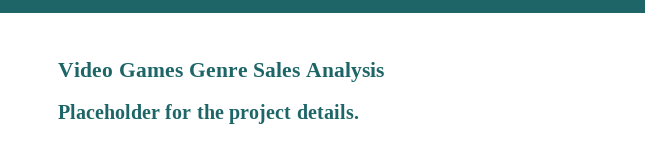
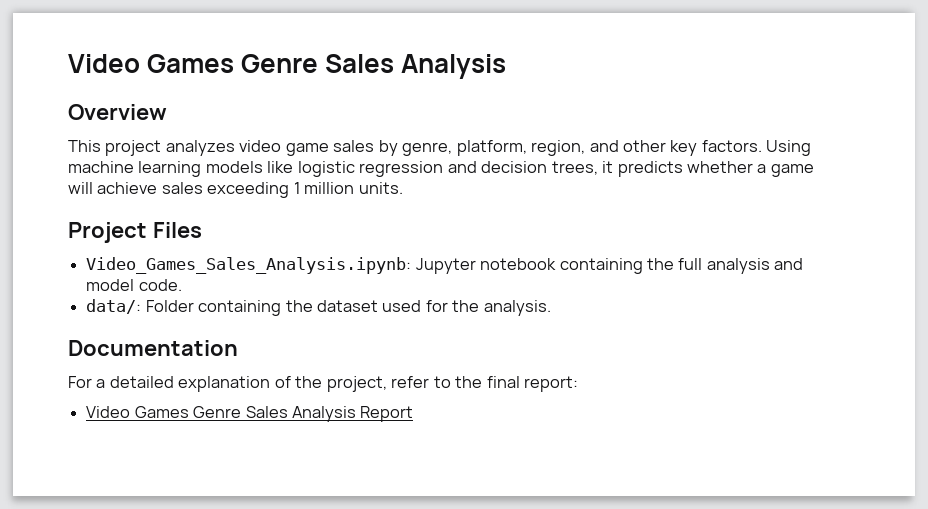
[58,104,359,124] Placeholder for the project details. -> [68,104,167,120] [68,140,812,156] [68,161,814,177] [68,182,403,198] [68,222,202,243] [86,257,804,274] [86,279,182,291] [86,299,551,316] [68,340,238,356] [68,376,579,392] [86,406,414,422] Overview // This project analyzes video game sales by genre, platform, region, and other key factors. Using machine learning models like logistic regression and decision trees, it predicts whether a game will achieve sales exceeding 1 million units. // Project Files // Video_Games_Sales_Analysis.ipynb: Jupyter notebook containing the full analysis and model code. // data/: Folder containing the dataset used for the analysis. // Documentation // For a detailed explanation of the project, refer to the final report: // Video Games Genre Sales Analysis Report

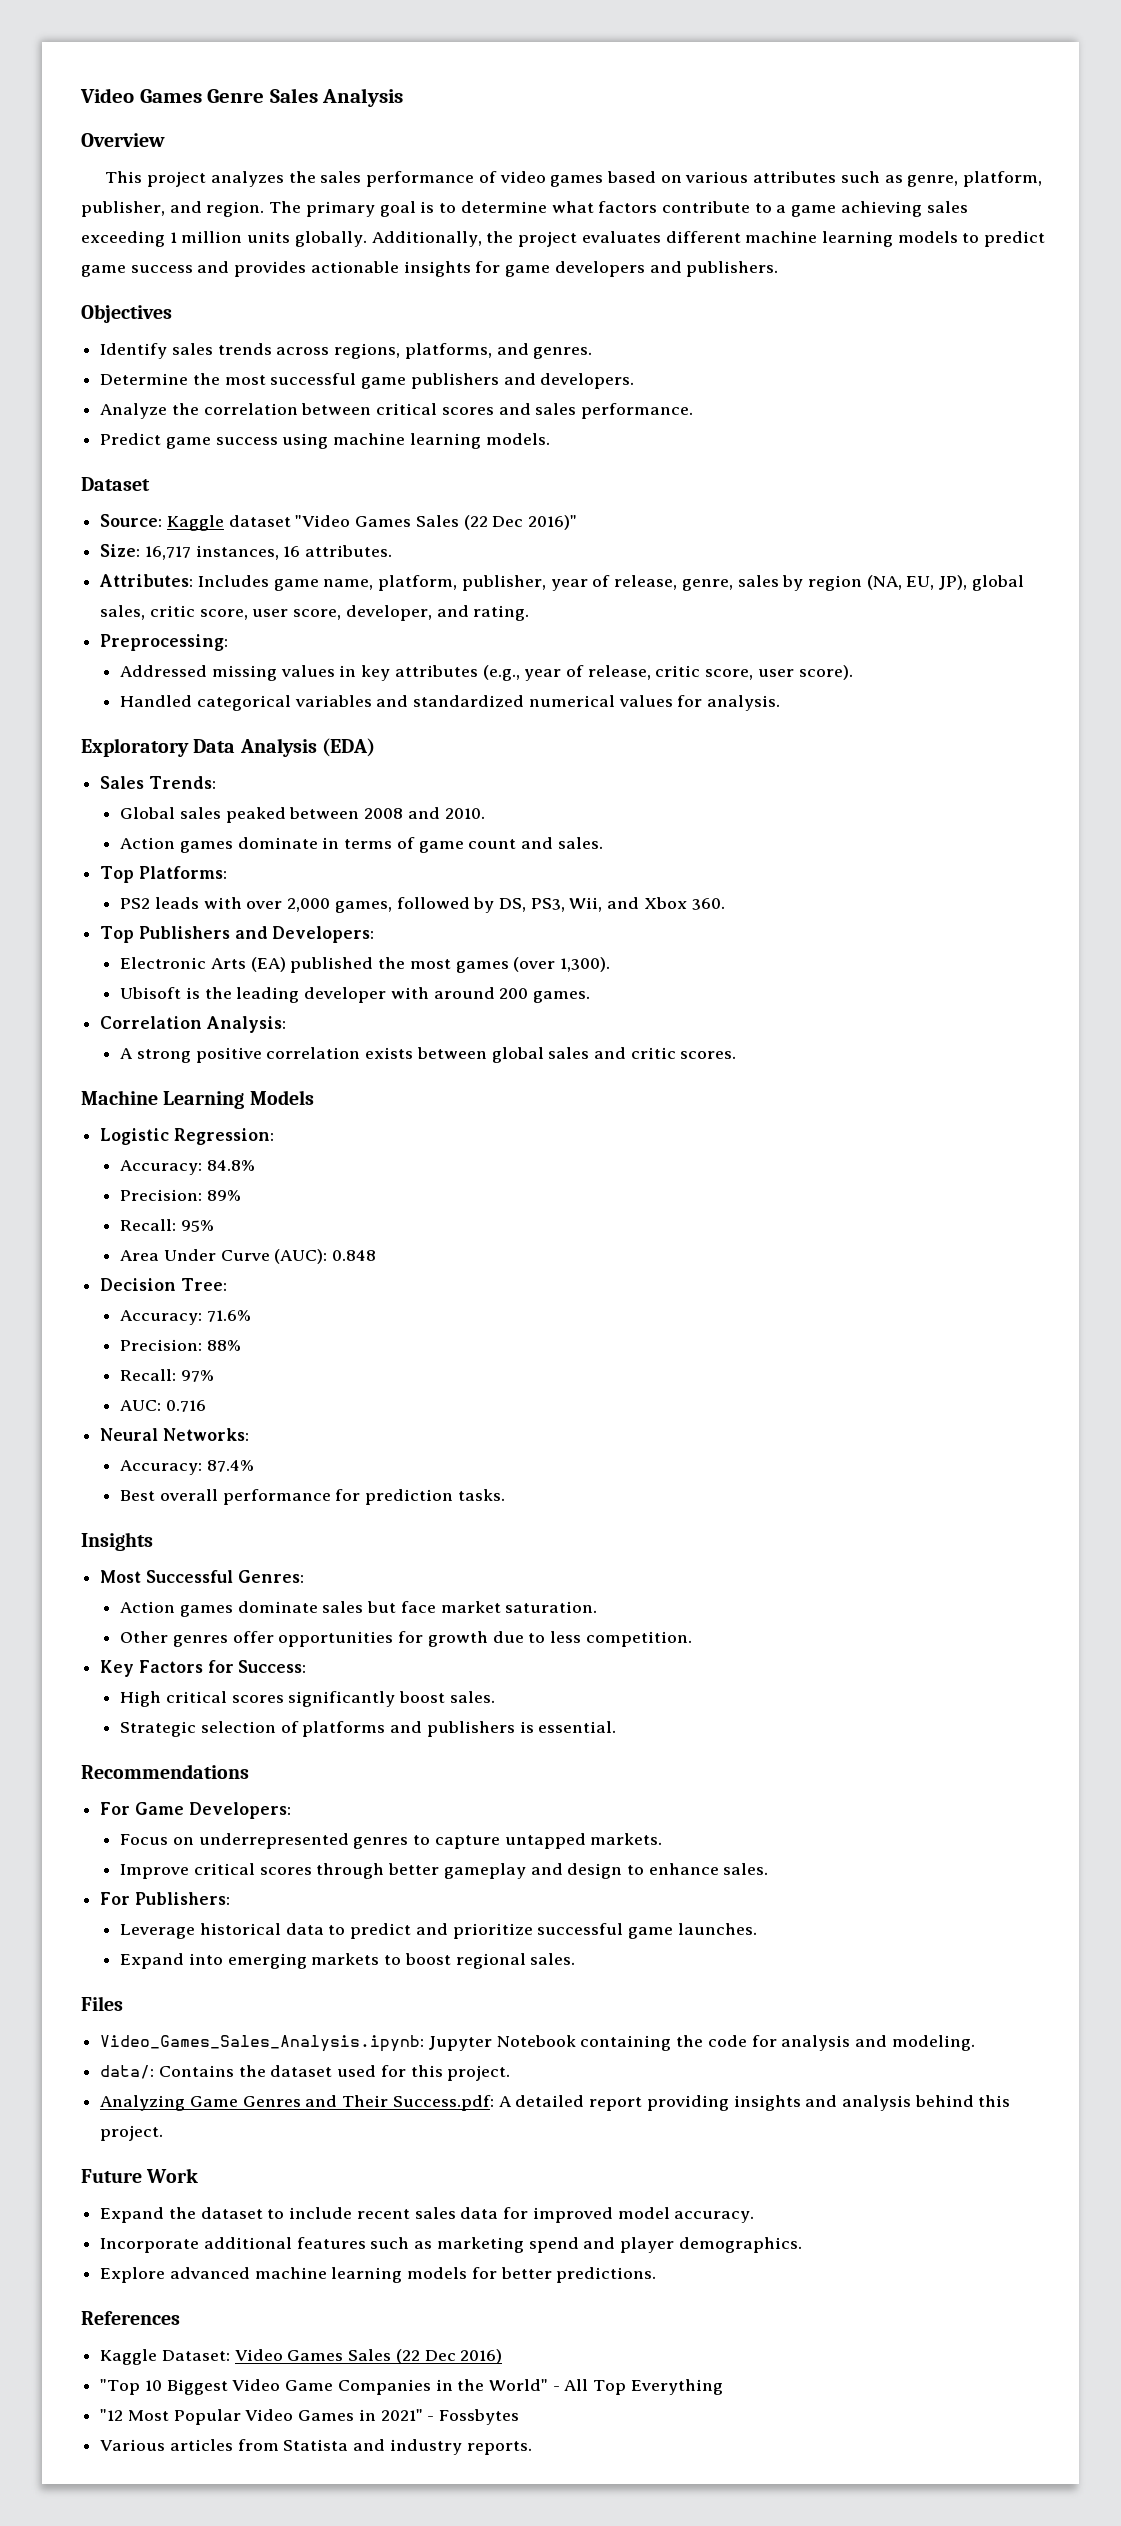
[239,140,812,156] [68,161,814,177] [68,182,403,198] [68,222,147,243] video game sales by genre, platform, region, and other key factors. Using machine learning models like logistic regression and decision trees, it predicts whether a game will achieve sales exceeding 1 million units. // Project -> [288,171,1043,187] [81,201,968,217] [81,231,1046,247] [81,261,779,277] [81,304,172,323] [100,343,593,359] [100,373,635,389] [100,403,694,419] [100,433,550,449] [81,477,150,491] [100,514,578,531] [100,544,393,560] [99,574,1024,591] [100,605,530,621] [100,634,229,651] [120,665,853,681] [120,695,780,711] [81,738,375,757] [100,776,216,789] [120,807,485,823] [120,837,603,853] [100,866,227,883] [120,897,725,913] [100,926,375,943] [120,957,610,973] [120,987,590,1003] [100,1016,286,1033] [120,1047,737,1063] [81,1090,314,1109] [100,1128,274,1145] [120,1160,255,1175] [120,1189,241,1201] [120,1219,214,1232] [120,1249,377,1264] [100,1278,227,1291] [120,1310,251,1325] [120,1339,241,1351] [120,1369,214,1382] [120,1400,206,1412] [100,1428,249,1441] [120,1460,254,1475] [120,1489,505,1505] [81,1532,153,1551] [100,1570,304,1583] [120,1601,598,1617] [120,1631,692,1647] [100,1660,307,1677] [120,1691,495,1707] [120,1721,617,1737] [81,1764,249,1779] [100,1802,291,1819] [120,1833,663,1849] [120,1863,769,1879] [100,1892,230,1905] [120,1923,757,1939] [120,1953,576,1969] the sales performance of video games based on various attributes such as genre, platform, publisher, and region. The primary goal is to determine what factors contribute to a game achieving sales exceeding 1 million units globally. Additionally, the project evaluates different machine learning models to predict game success and provides actionable insights for game developers and publishers. // Objectives // Identify sales trends across regions, platforms, and genres. // Determine the most successful game publishers and developers. // Analyze the correlation between critical scores and sales performance. // Predict game success using machine learning models. // Dataset // Source: Kaggle dataset "Video Games Sales (22 Dec 2016)" // Size: 16,717 instances, 16 attributes. // Attributes: Includes game name, platform, publisher, year of release, genre, sales by region (NA, EU, JP), global sales, critic score, user score, developer, and rating. // Preprocessing: // Addressed missing values in key attributes (e.g., year of release, critic score, user score). // Handled categorical variables and standardized numerical values for analysis. // Exploratory Data Analysis (EDA) // Sales Trends: // Global sales peaked between 2008 and 2010. // Action games dominate in terms of game count and sales. // Top Platforms: // PS2 leads with over 2,000 games, followed by DS, PS3, Wii, and Xbox 360. // Top Publishers and Developers: // Electronic Arts (EA) published the most games (over 1,300). // Ubisoft is the leading developer with around 200 games. // Correlation Analysis: // A strong positive correlation exists between global sales and critic scores. // Machine Learning Models // Logistic Regression: // Accuracy: 84.8% // Precision: 89% // Recall: 95% // Area Under Curve (AUC): 0.848 // Decision Tree: // Accuracy: 71.6% // Precision: 88% // Recall: 97% // AUC: 0.716 // Neural Networks: // Accuracy: 87.4% // Best overall performance for prediction tasks. // Insights // Most Successful Genres: // Action games dominate sales but face market saturation. // Other genres offer opportunities for growth due to less competition. // Key Factors for Success: // High critical scores significantly boost sales. // Strategic selection of platforms and publishers is essential. // Recommendations // For Game Developers: // Focus on underrepresented genres to capture untapped markets. // Improve critical scores through better gameplay and design to enhance sales. // For Publishers: // Leverage historical data to predict and prioritize successful game launches. // Expand into emerging markets to boost regional sales. //
[480,258,804,274] [86,279,182,291] notebook containing the full analysis and model code. -> [496,2035,975,2051] Notebook containing the code for analysis and modeling.
[145,300,282,316] Folder containing -> [158,2065,234,2077] Contains
[452,300,551,316] [68,340,238,356] [68,376,579,392] [86,406,414,422] the analysis. // Documentation // For a detailed explanation of the project, refer to the final report: // Video Games Genre Sales Analysis Report -> [410,2065,511,2081] [100,2095,1011,2111] [100,2125,164,2141] [81,2168,199,2183] [100,2207,755,2223] [100,2237,802,2253] [100,2267,657,2283] [81,2311,180,2325] [100,2349,503,2365] [100,2379,723,2395] [100,2409,520,2425] [100,2439,532,2455] this project. // Analyzing Game Genres and Their Success.pdf: A detailed report providing insights and analysis behind this project. // Future Work // Expand the dataset to include recent sales data for improved model accuracy. // Incorporate additional features such as marketing spend and player demographics. // Explore advanced machine learning models for better predictions. // References // Kaggle Dataset: Video Games Sales (22 Dec 2016) // "Top 10 Biggest Video Game Companies in the World" - All Top Everything // "12 Most Popular Video Games in 2021" - Fossbytes // Various articles from Statista and industry reports.

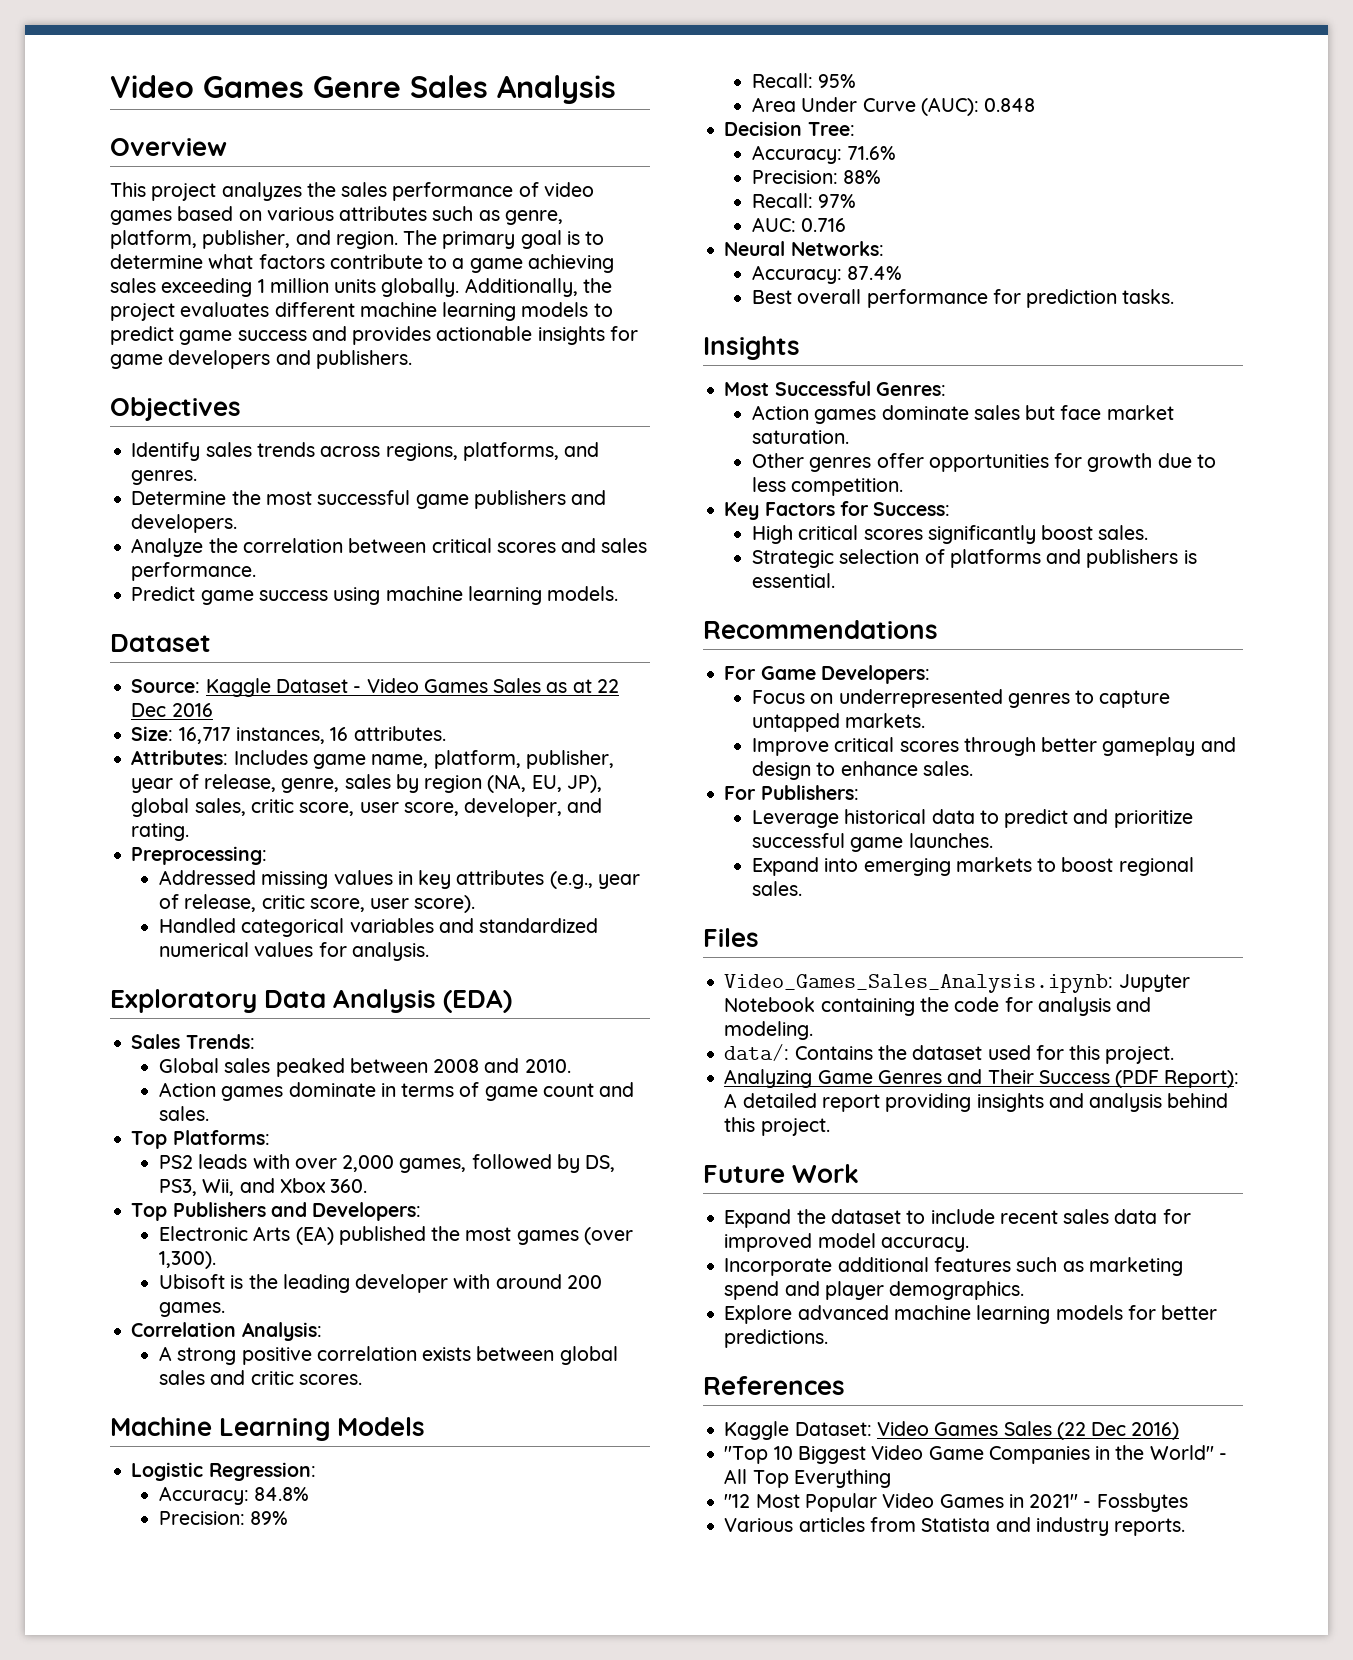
[228,515,578,530] dataset "Video Games Sales (22 Dec 2016)" -> [275,678,619,693] [131,703,213,717] Dataset - Video Games Sales as at 22 Dec 2016
[392,2095,494,2111] Success.pdf: -> [1038,1070,1240,1088] Success (PDF Report):

